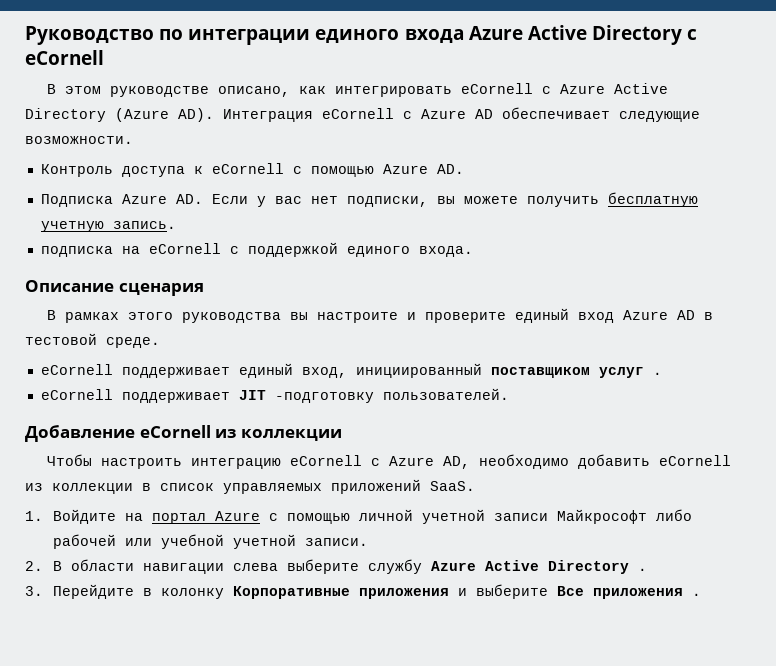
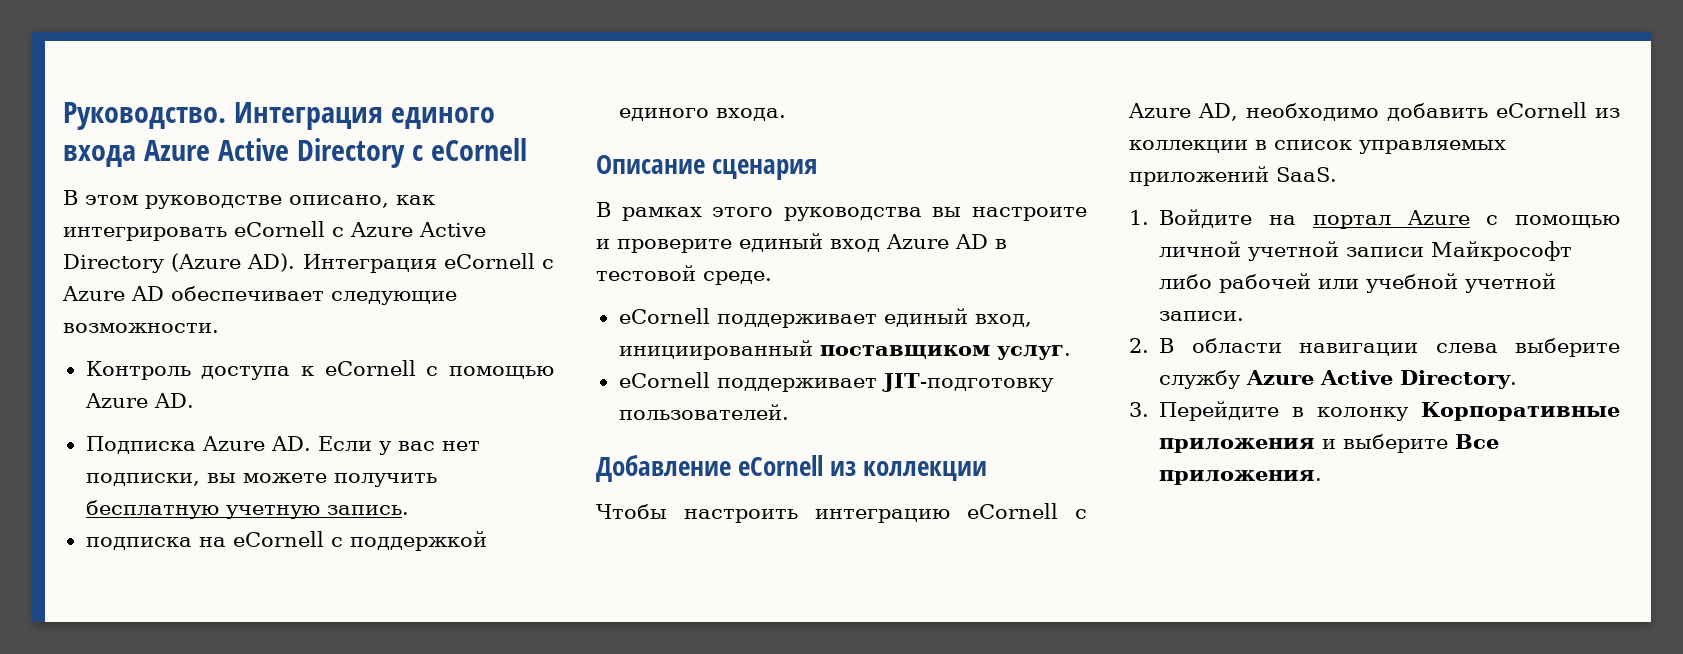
[25,26,311,45] Руководство по интеграции -> [63,102,383,130] Руководство. Интеграция
[598,367,662,378] [40,389,374,403] услуг . // eCornell поддерживает JIT -подготовку -> [996,345,1071,360] [618,372,1054,392] услуг. // eCornell поддерживает JIT-подготовку
[547,560,647,574] Directory . -> [1400,370,1518,389] Directory.
[592,588,701,599] приложения . -> [1159,470,1323,485] приложения.

